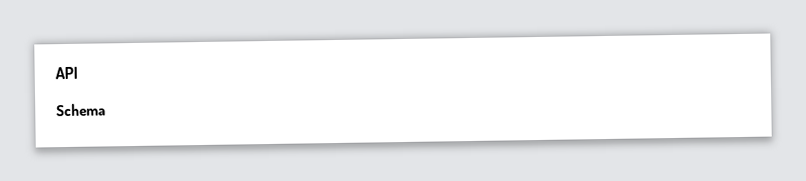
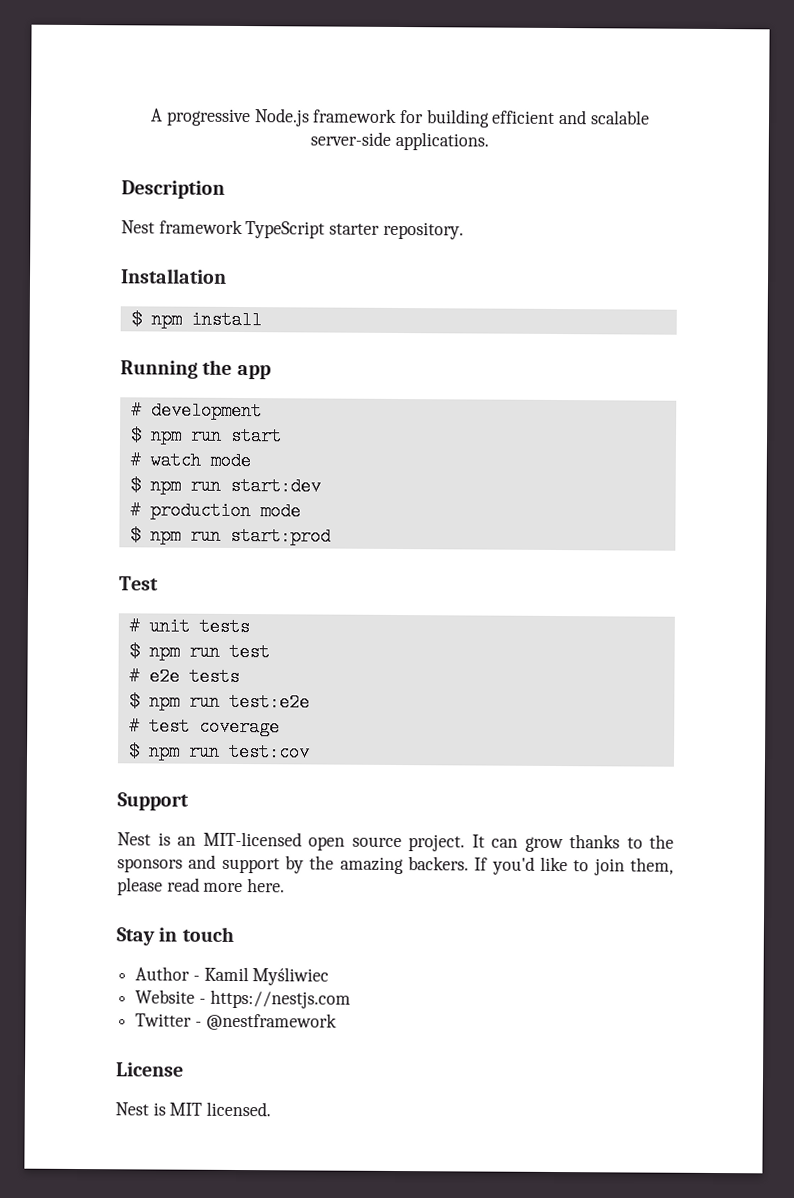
[55,66,78,80] [56,103,106,117] API // Schema -> [150,108,650,128] [310,131,489,151] [121,180,225,199] [121,219,464,240] [120,268,227,284] [130,310,262,330] [120,359,271,380] [130,401,262,421] [129,426,282,446] [129,451,251,471] [129,476,321,496] [129,501,301,521] [129,526,331,546] [119,576,159,591] [128,617,250,637] [128,642,270,662] [128,667,240,687] [128,692,310,712] [128,717,280,737] [127,742,310,762] [117,792,189,811] [117,831,674,853] [117,854,674,876] [117,877,286,896] [116,926,234,946] [135,966,330,986] [135,989,351,1009] [135,1012,337,1031] [115,1062,184,1077] [115,1101,272,1117] A progressive Node.js framework for building efficient and scalable server-side applications. // Description // Nest framework TypeScript starter repository. // Installation // $ npm install // Running the app // # development // $ npm run start // # watch mode // $ npm run start:dev // # production mode // $ npm run start:prod // Test // # unit tests // $ npm run test // # e2e tests // $ npm run test:e2e // # test coverage // $ npm run test:cov // Support // Nest is an MIT-licensed open source project. It can grow thanks to the sponsors and support by the amazing backers. If you'd like to join them, please read more here. // Stay in touch // Author - Kamil Myśliwiec // Website - https://nestjs.com // Twitter - @nestframework // License // Nest is MIT licensed.

